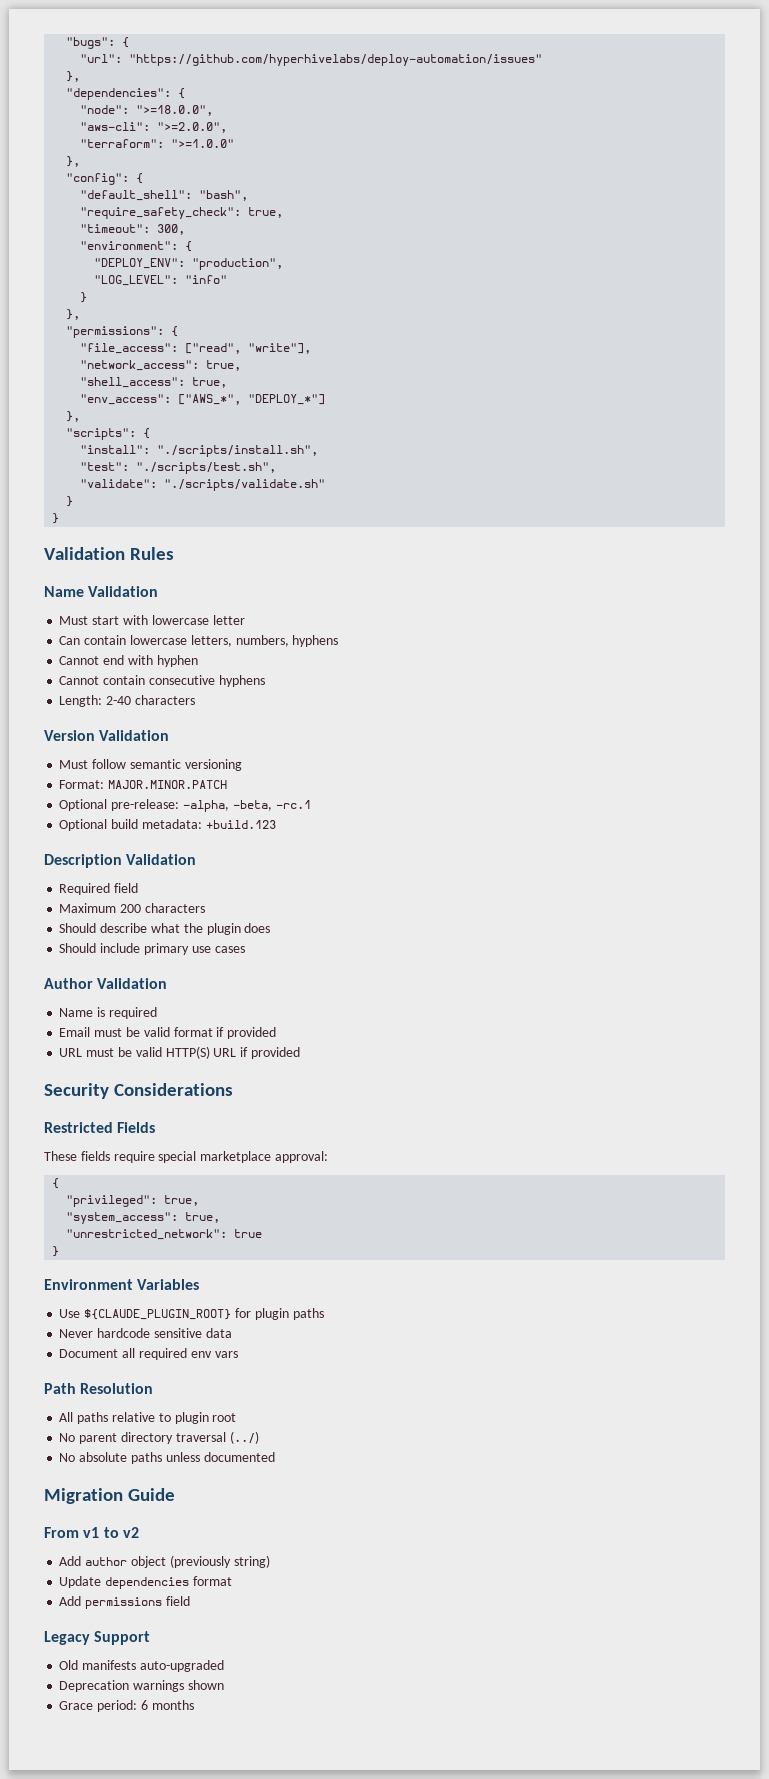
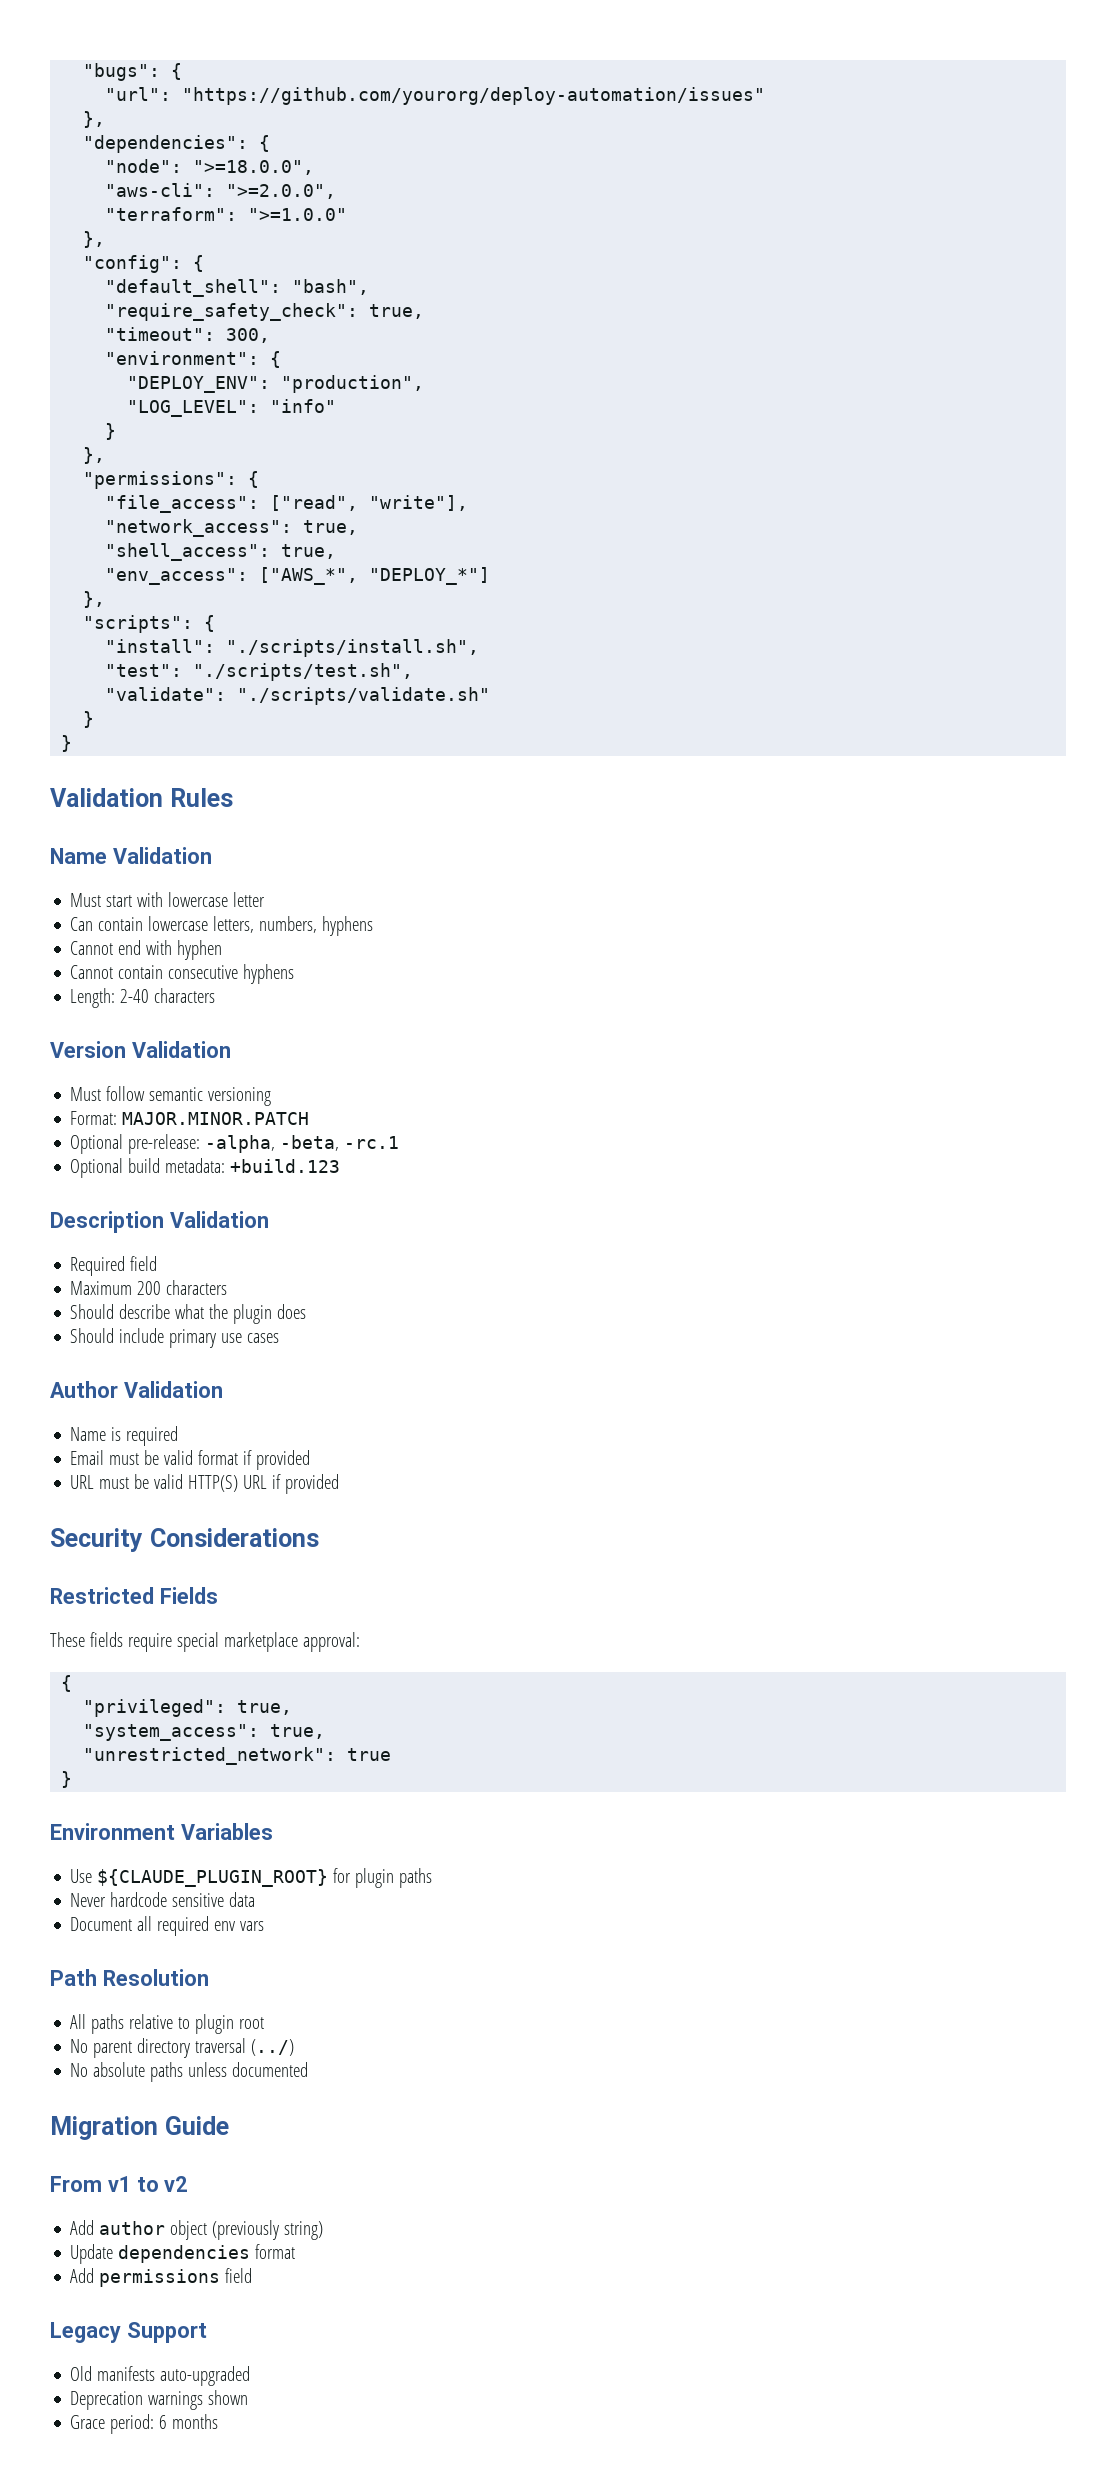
[129,54,543,66] "https://github.com/hyperhivelabs/deploy-automation/issues" -> [182,87,766,105] "https://github.com/yourorg/deploy-automation/issues"

